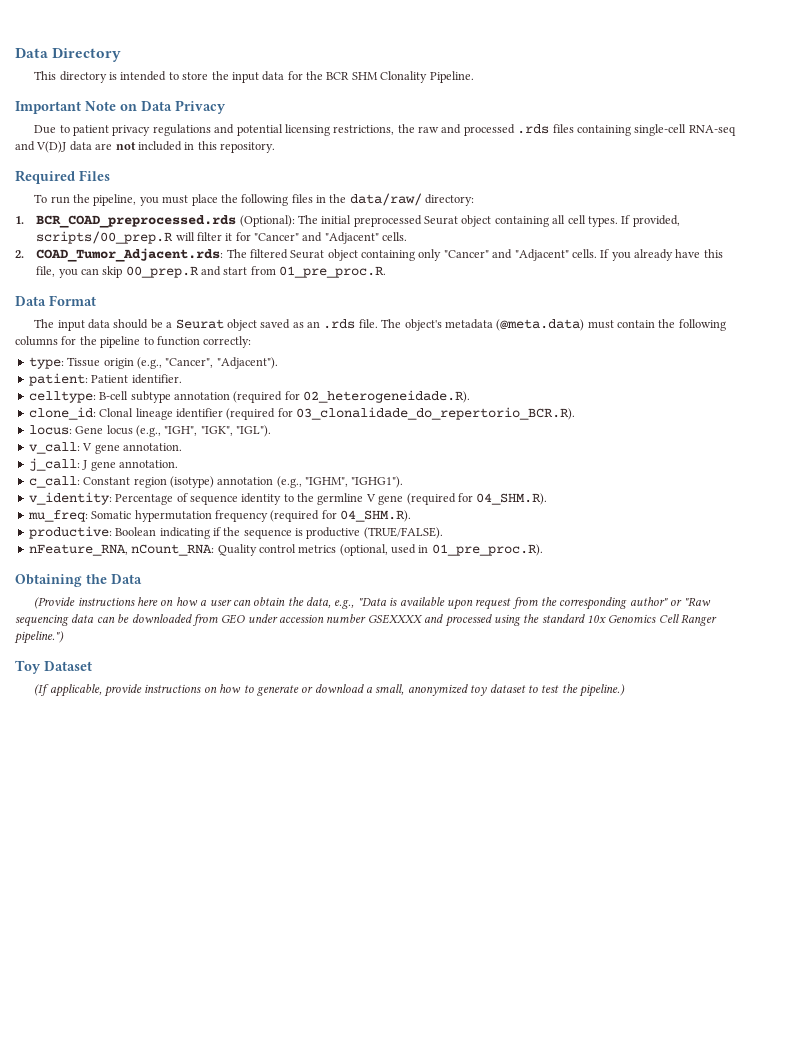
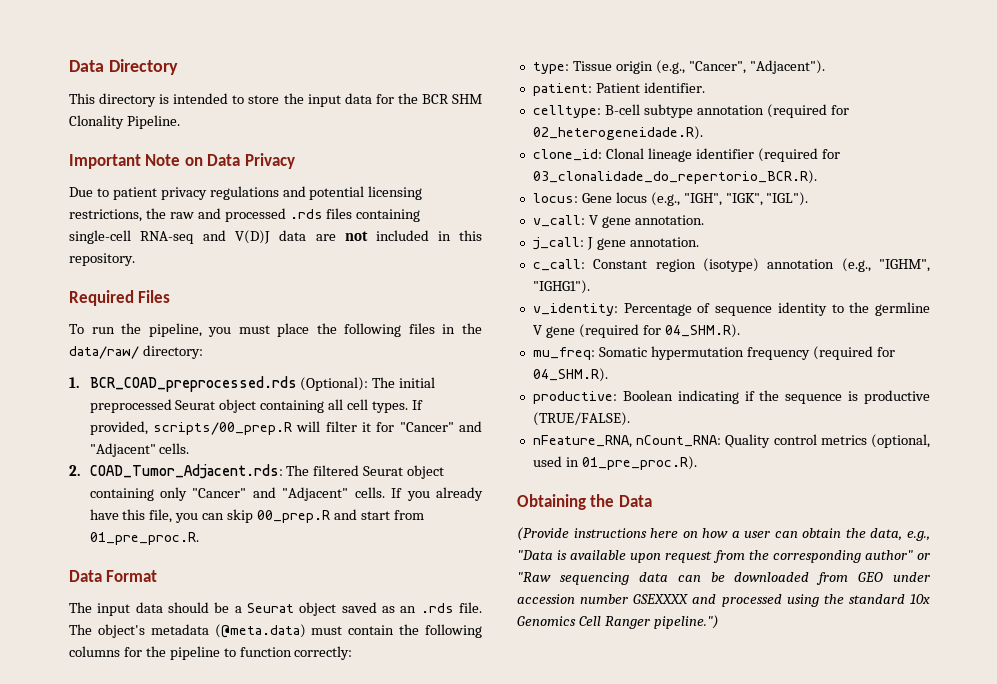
[15,660,92,674] [34,684,626,697] // Toy Dataset // (If applicable, provide instructions on how to generate or download a small, anonymized toy dataset to test the pipeline.) -> (719, 622) none

